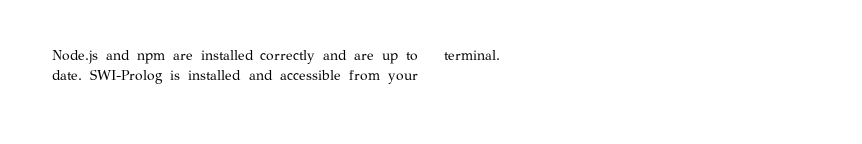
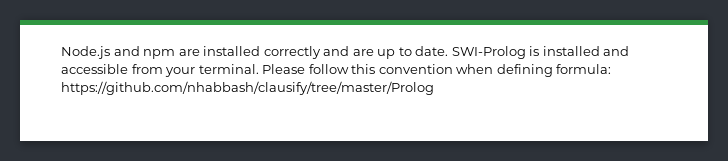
(500, 55) none -> [262,64,612,77] [61,81,434,95] Please follow this convention when defining formula: https://github.com/nhabbash/clausify/tree/master/Prolog

